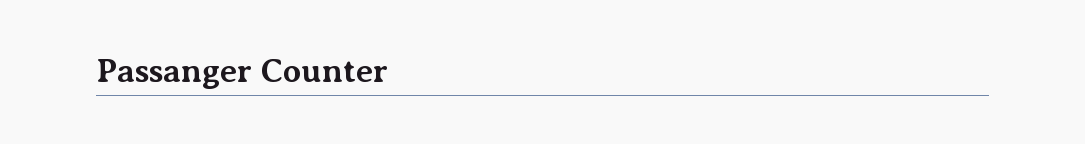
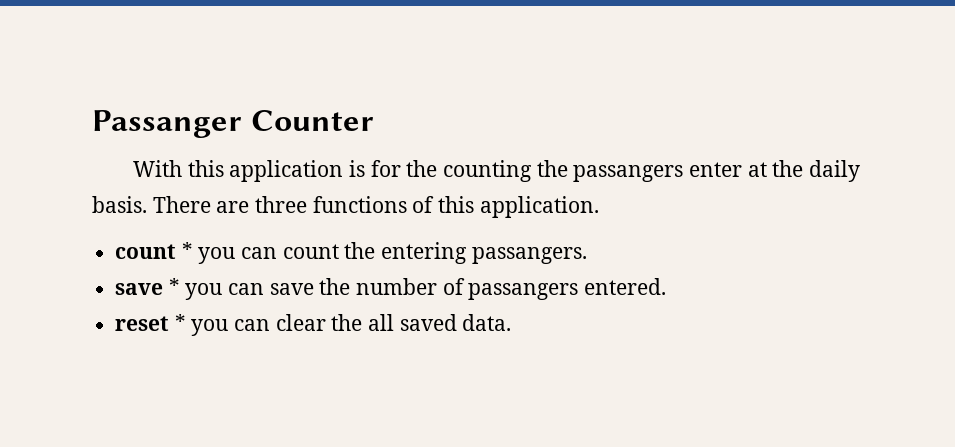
(389, 70) none -> [133,160,861,182] [92,196,599,218] [115,242,587,264] [115,278,667,300] [115,314,512,336] // With this application is for the counting the passangers enter at the daily basis. There are three functions of this application. // count * you can count the entering passangers. // save * you can save the number of passangers entered. // reset * you can clear the all saved data.

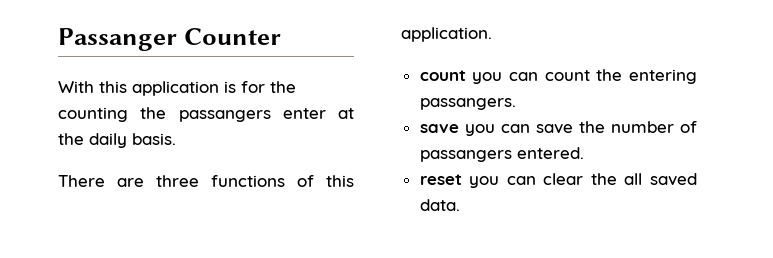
(147, 204) none -> (176, 139) //
[181,242,193,259] * -> (466, 75) none
[168,278,180,295] * -> (459, 128) none
[174,314,186,331] * -> (462, 179) none

